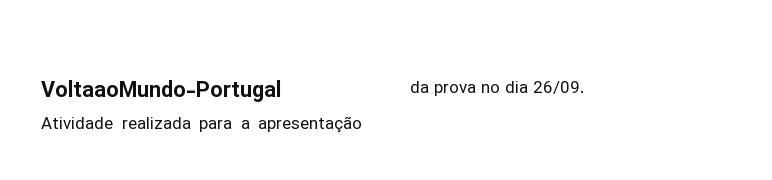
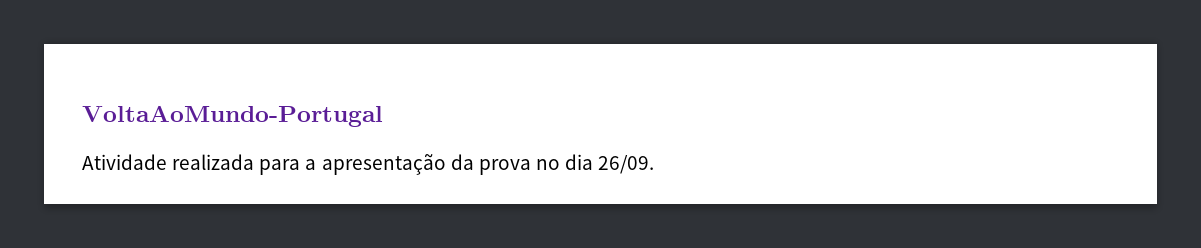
[41,80,281,102] VoltaaoMundo-Portugal -> [82,105,383,127] VoltaAoMundo-Portugal

